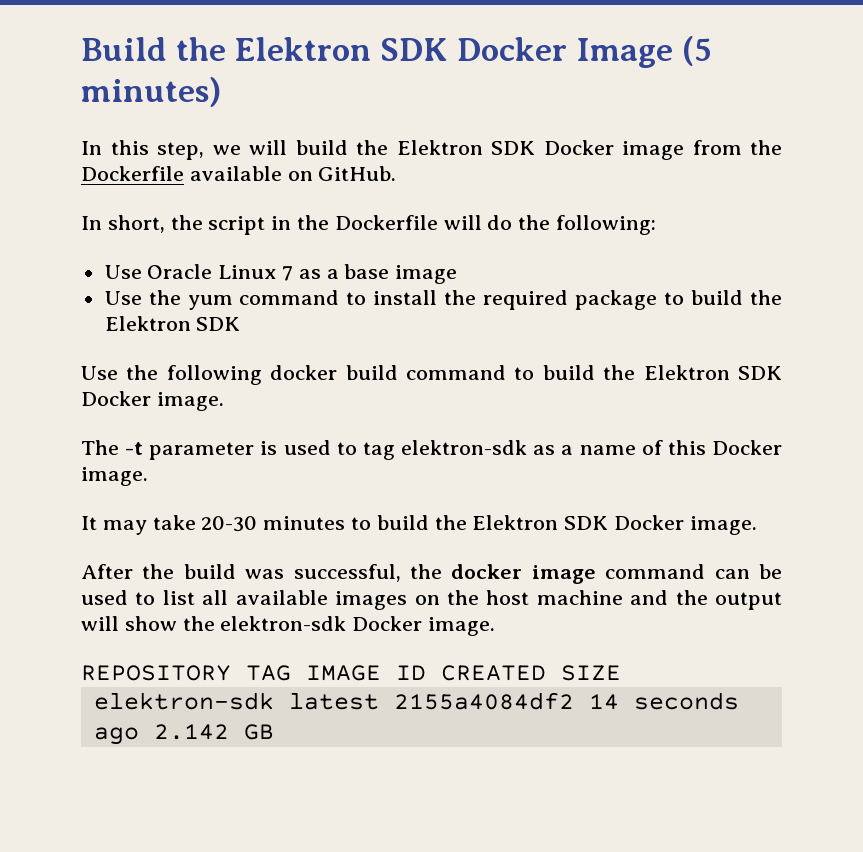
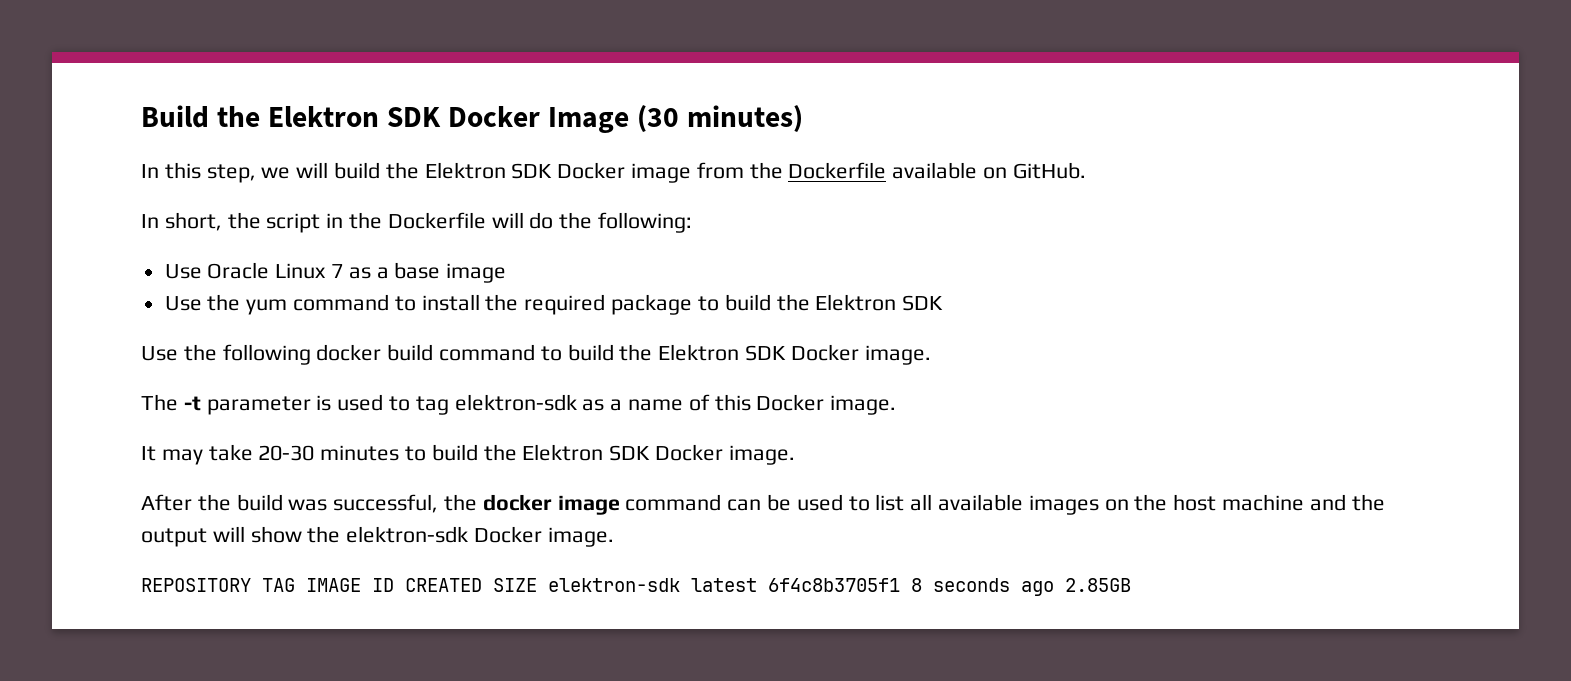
[682,36,713,66] (5 -> [636,105,679,132] (30
(621, 673) // -> (537, 585) none
[393,692,739,710] [93,724,274,745] 2155a4084df2 14 seconds ago 2.142 GB -> [768,578,1131,596] 6f4c8b3705f1 8 seconds ago 2.85GB

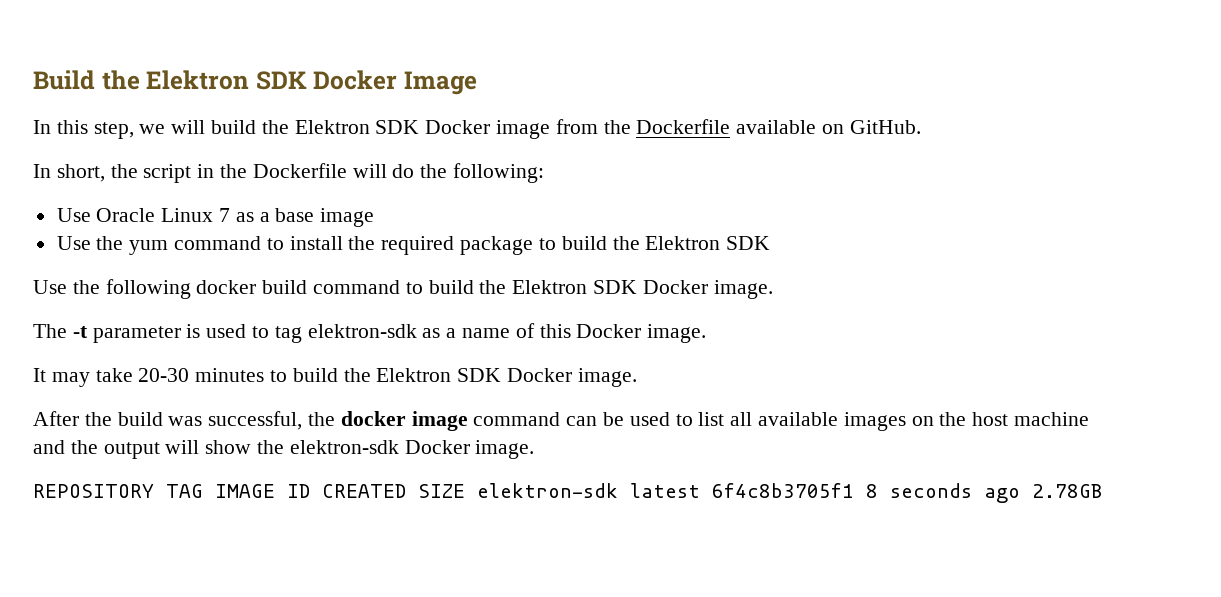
[636,105,803,132] (30 minutes) -> (478, 83) none
[1065,578,1131,592] 2.85GB -> [1032,484,1102,498] 2.78GB

